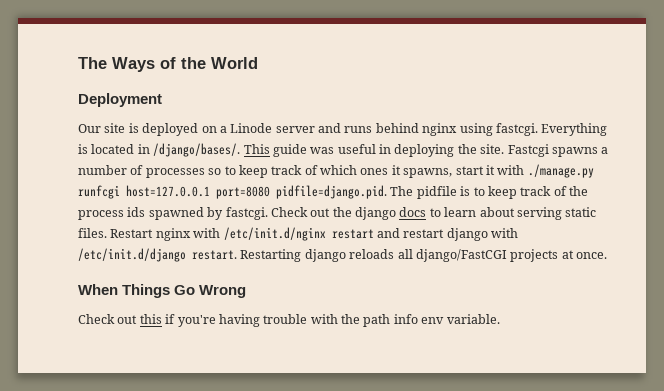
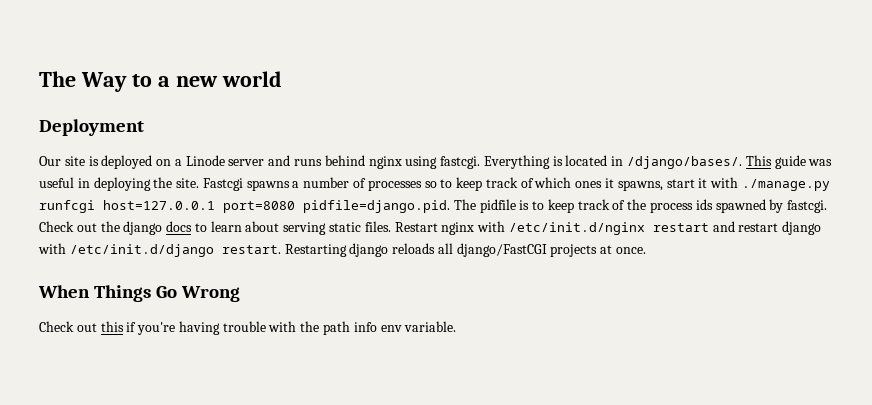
[78,57,258,72] The Ways of the World -> [39,71,282,92] The Way to a new world

